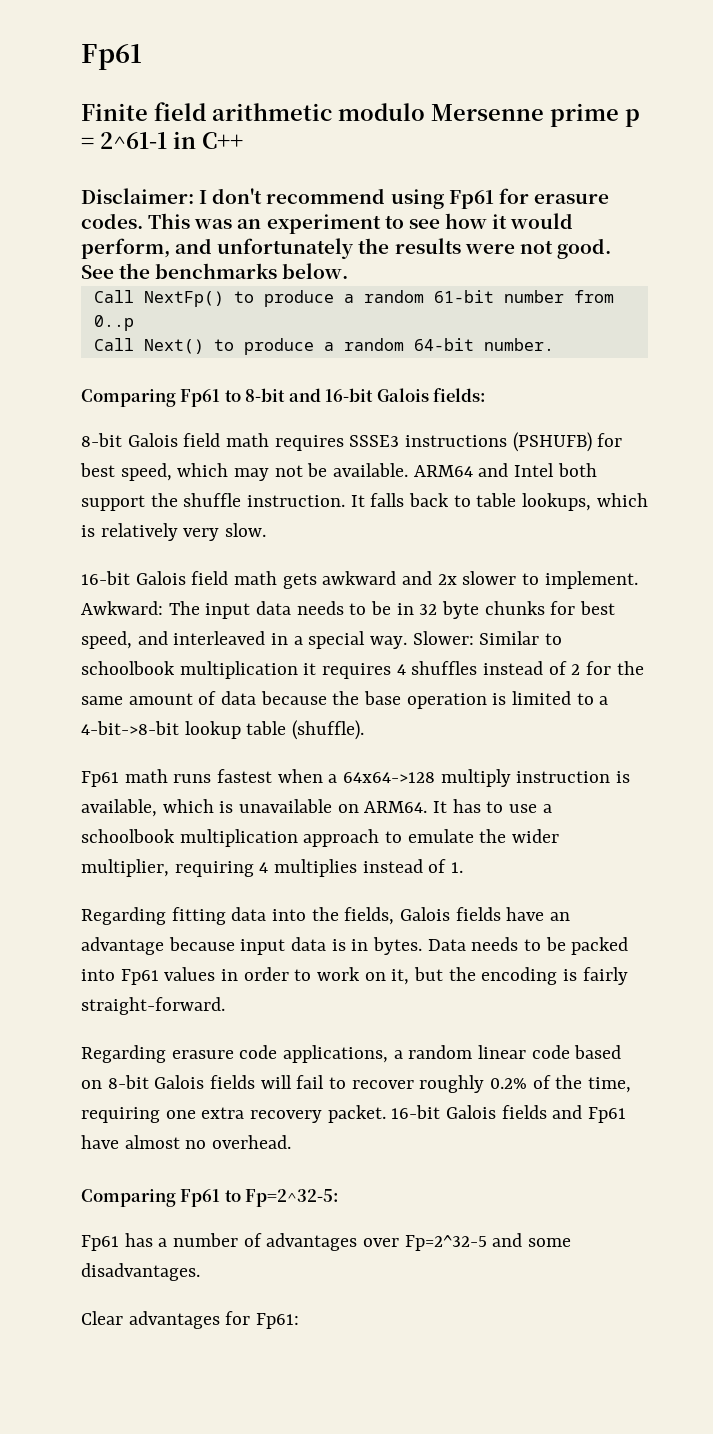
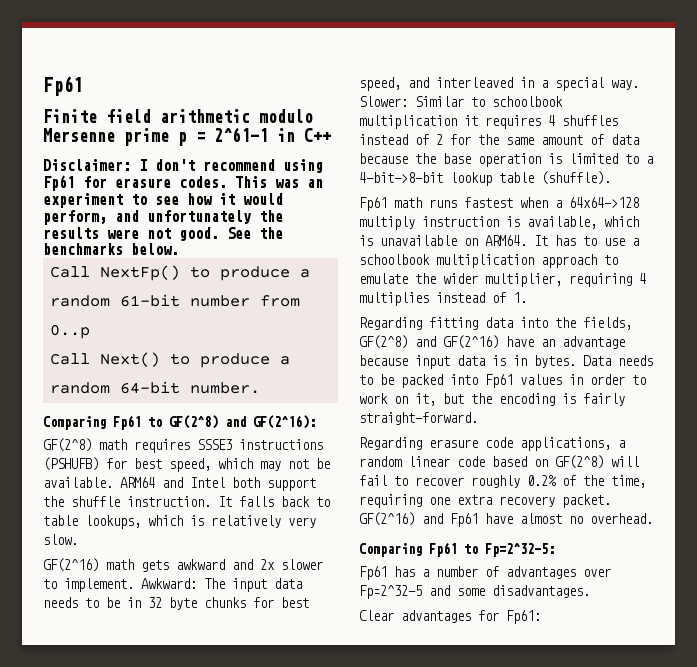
[245,388,487,402] [81,433,221,447] 8-bit and 16-bit Galois fields: // 8-bit Galois field -> [169,415,316,429] [43,438,92,452] GF(2^8) and GF(2^16): // GF(2^8)
[81,571,229,585] 16-bit Galois field -> [43,558,99,572] GF(2^16)
[400,907,501,921] Galois fields -> [359,335,499,349] GF(2^8) and GF(2^16)
[107,1075,256,1089] 8-bit Galois fields -> [555,455,604,469] GF(2^8)
[391,1105,547,1119] 16-bit Galois fields -> [359,512,415,526] GF(2^16)

